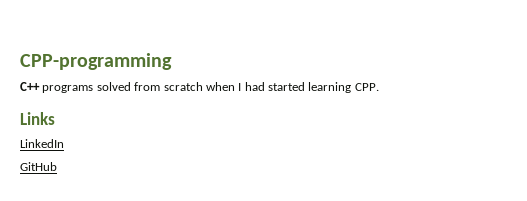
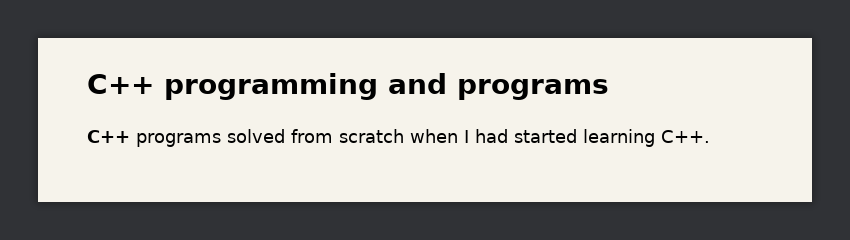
[20,53,172,70] CPP-programming -> [87,73,609,100] C++ programming and programs
[354,83,379,91] [20,112,55,125] [20,139,64,148] [20,162,57,171] CPP. // Links // LinkedIn // GitHub -> [661,130,710,143] C++.

